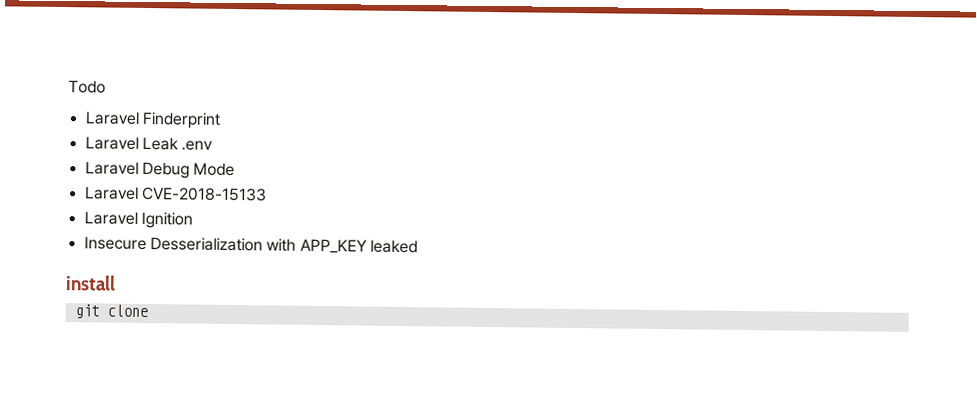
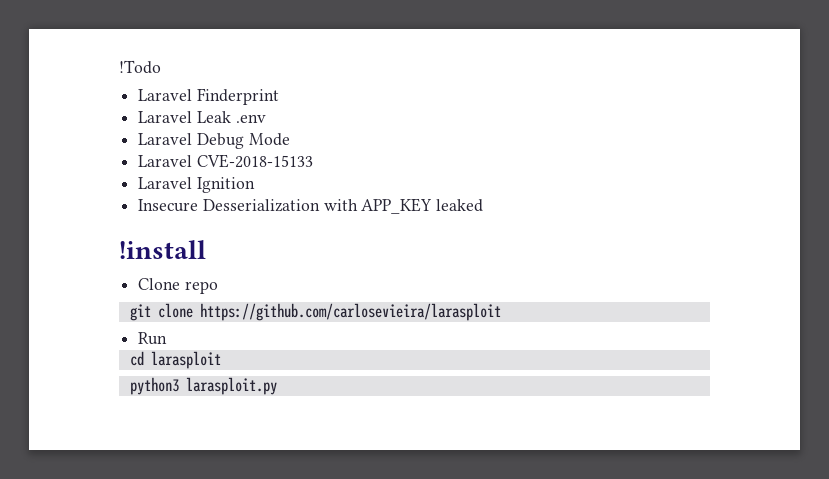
[68,80,106,94] Todo -> [119,60,161,74] !Todo
[65,275,116,291] install -> [119,240,206,259] [138,278,218,294] !install // Clone repo
(148, 311) none -> [199,303,501,321] [138,332,168,345] [129,351,221,369] [129,377,277,395] https://github.com/carlosevieira/larasploit // Run // cd larasploit // python3 larasploit.py

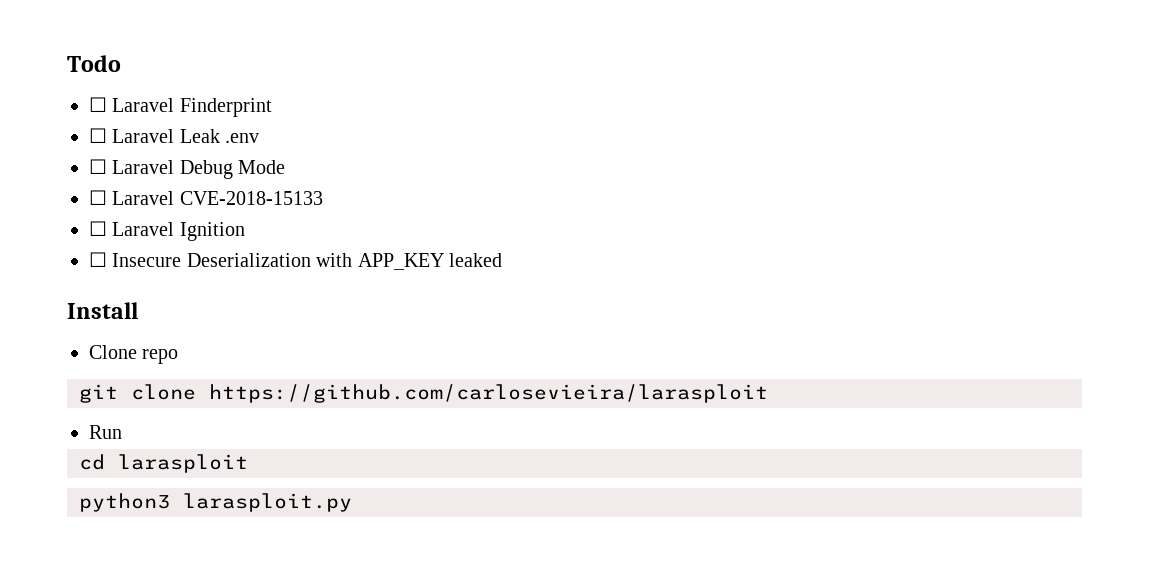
[119,60,161,74] !Todo // -> [67,55,121,72] [89,97,107,112] Todo // ☐
(279, 96) none -> [89,128,107,143] ☐
(266, 118) none -> [89,159,107,174] ☐
(290, 139) none -> [89,190,107,205] ☐
(313, 161) none -> [89,221,107,236] ☐
[138,199,320,212] Insecure Desserialization -> [89,252,311,267] ☐ Insecure Deserialization
[119,240,206,259] !install -> [67,302,138,319] Install

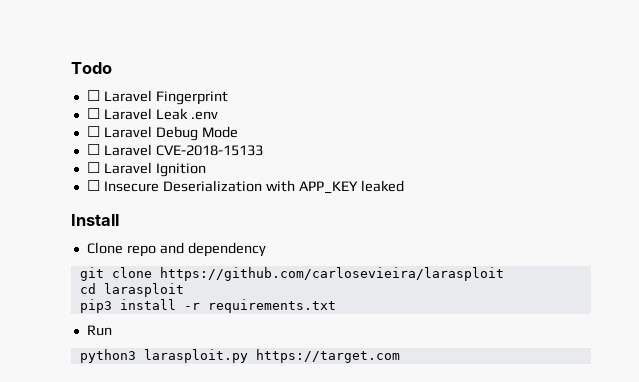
[179,98,272,117] Finderprint -> [155,91,228,105] Fingerprint
(179, 356) none -> [159,242,266,257] and dependency
[89,425,122,439] // Run -> (504, 274) none
(248, 463) none -> [79,299,336,313] [86,325,112,336] // pip3 install -r requirements.txt // Run
(352, 502) none -> [255,349,400,363] https://target.com

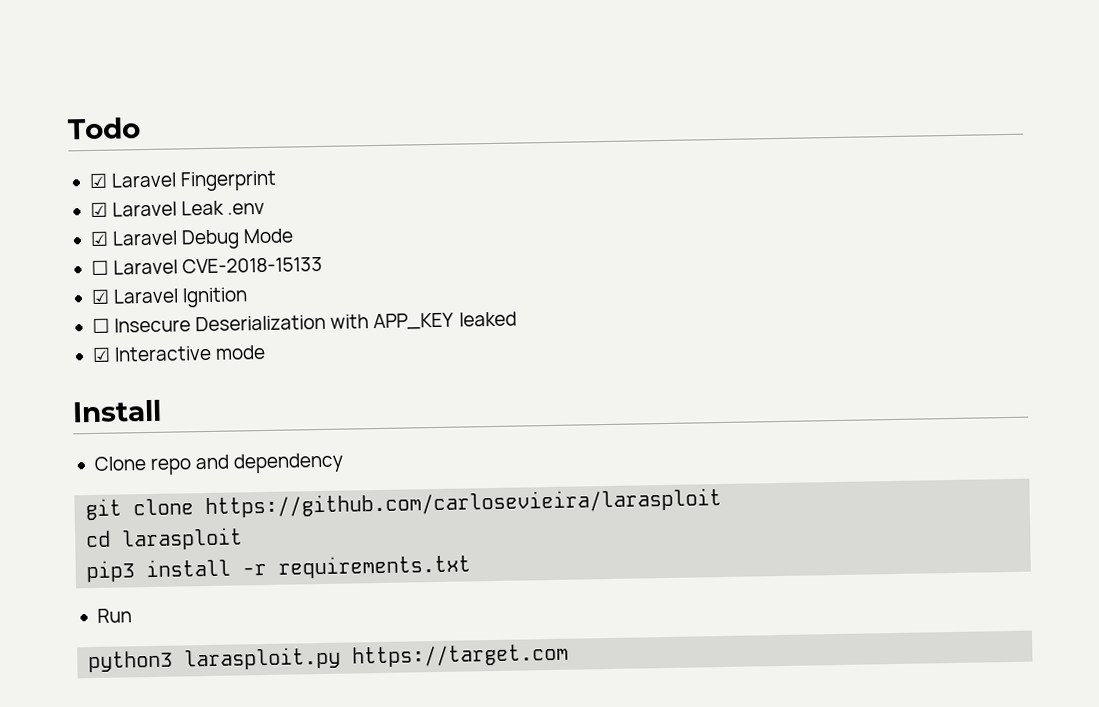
[86,90,100,101] ☐ -> [88,173,108,189] ☑
[86,108,100,119] ☐ -> [89,202,108,218] ☑
[86,126,100,137] ☐ -> [89,231,109,247] ☑
[86,162,100,173] ☐ -> [90,289,110,304] ☑
(404, 186) none -> [91,344,267,362] // ☑ Interactive mode

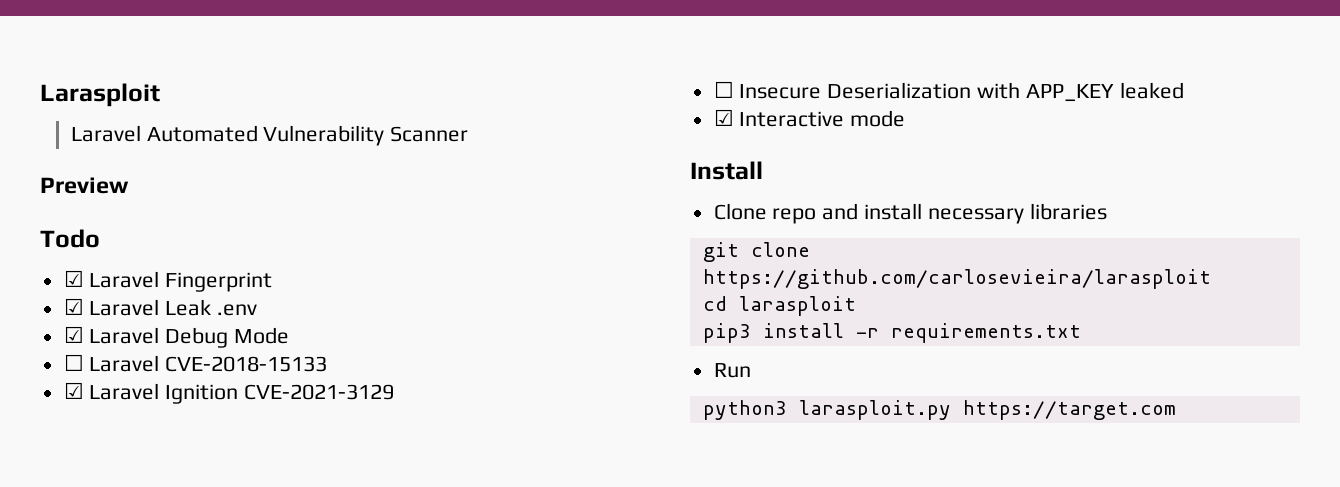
(67, 128) none -> [40,83,160,107] [70,125,469,146] [40,177,129,194] Larasploit // Laravel Automated Vulnerability Scanner // Preview //
(249, 297) none -> [244,384,395,400] CVE-2021-3129
[233,452,345,474] dependency -> [864,203,1107,224] install necessary libraries

